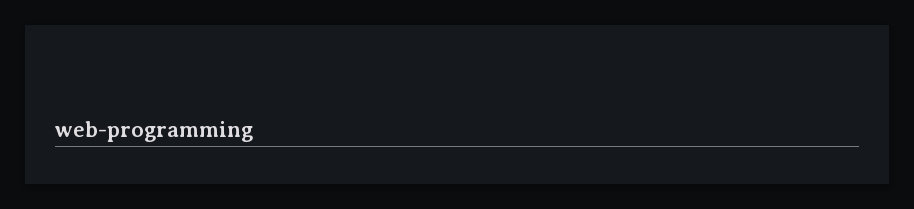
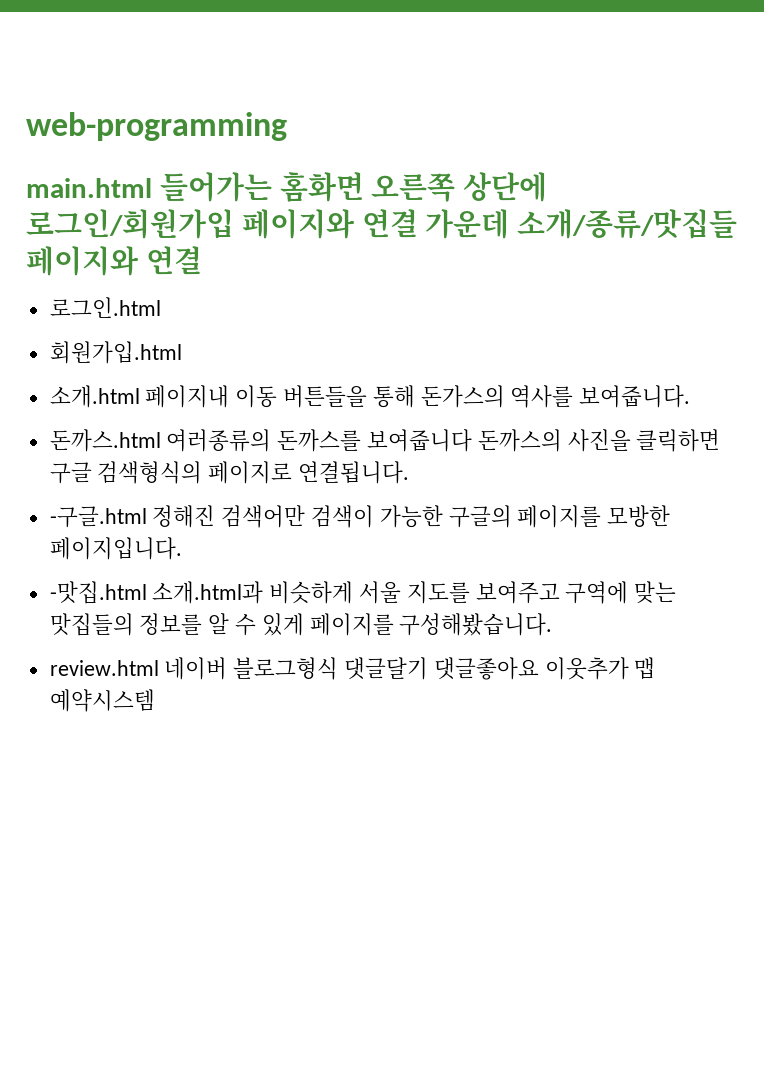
(253, 131) none -> [26,172,548,202] [26,209,738,239] [26,246,202,276] [49,297,161,318] [49,341,182,364] [49,385,691,408] [49,429,721,452] [49,461,410,484] [49,505,671,528] [49,537,182,560] [49,581,677,604] [49,613,553,636] [49,657,656,680] [49,689,155,712] // main.html 들어가는 홈화면 오른쪽 상단에 로그인/회원가입 페이지와 연결 가운데 소개/종류/맛집들 페이지와 연결 // 로그인.html // 회원가입.html // 소개.html 페이지내 이동 버튼들을 통해 돈가스의 역사를 보여줍니다. // 돈까스.html 여러종류의 돈까스를 보여줍니다 돈까스의 사진을 클릭하면 구글 검색형식의 페이지로 연결됩니다. // -구글.html 정해진 검색어만 검색이 가능한 구글의 페이지를 모방한 페이지입니다. // -맛집.html 소개.html과 비슷하게 서울 지도를 보여주고 구역에 맞는 맛집들의 정보를 알 수 있게 페이지를 구성해봤습니다. // review.html 네이버 블로그형식 댓글달기 댓글좋아요 이웃추가 맵 예약시스템

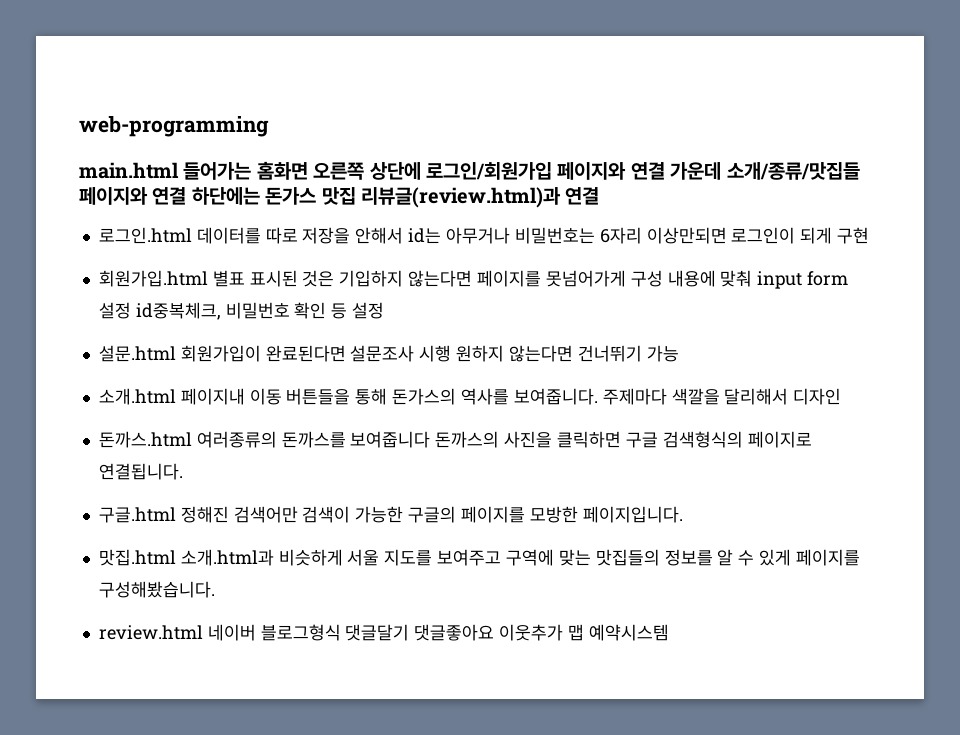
[49,297,161,318] [49,341,182,364] // 로그인.html // 회원가입.html -> [191,187,600,208] [98,227,870,244] [98,270,849,289] [98,302,385,320] [98,345,679,362] 하단에는 돈가스 맛집 리뷰글(review.html)과 연결 // 로그인.html 데이터를 따로 저장을 안해서 id는 아무거나 비밀번호는 6자리 이상만되면 로그인이 되게 구현 // 회원가입.html 별표 표시된 것은 기입하지 않는다면 페이지를 못넘어가게 구성 내용에 맞춰 input form 설정 id중복체크, 비밀번호 확인 등 설정 // 설문.html 회원가입이 완료된다면 설문조사 시행 원하지 않는다면 건너뛰기 가능
(691, 396) none -> [602,388,842,405] 주제마다 색깔을 달리해서 디자인
[49,506,147,528] -구글.html -> [98,507,176,523] 구글.html
[49,581,147,604] -맛집.html -> [98,549,176,566] 맛집.html

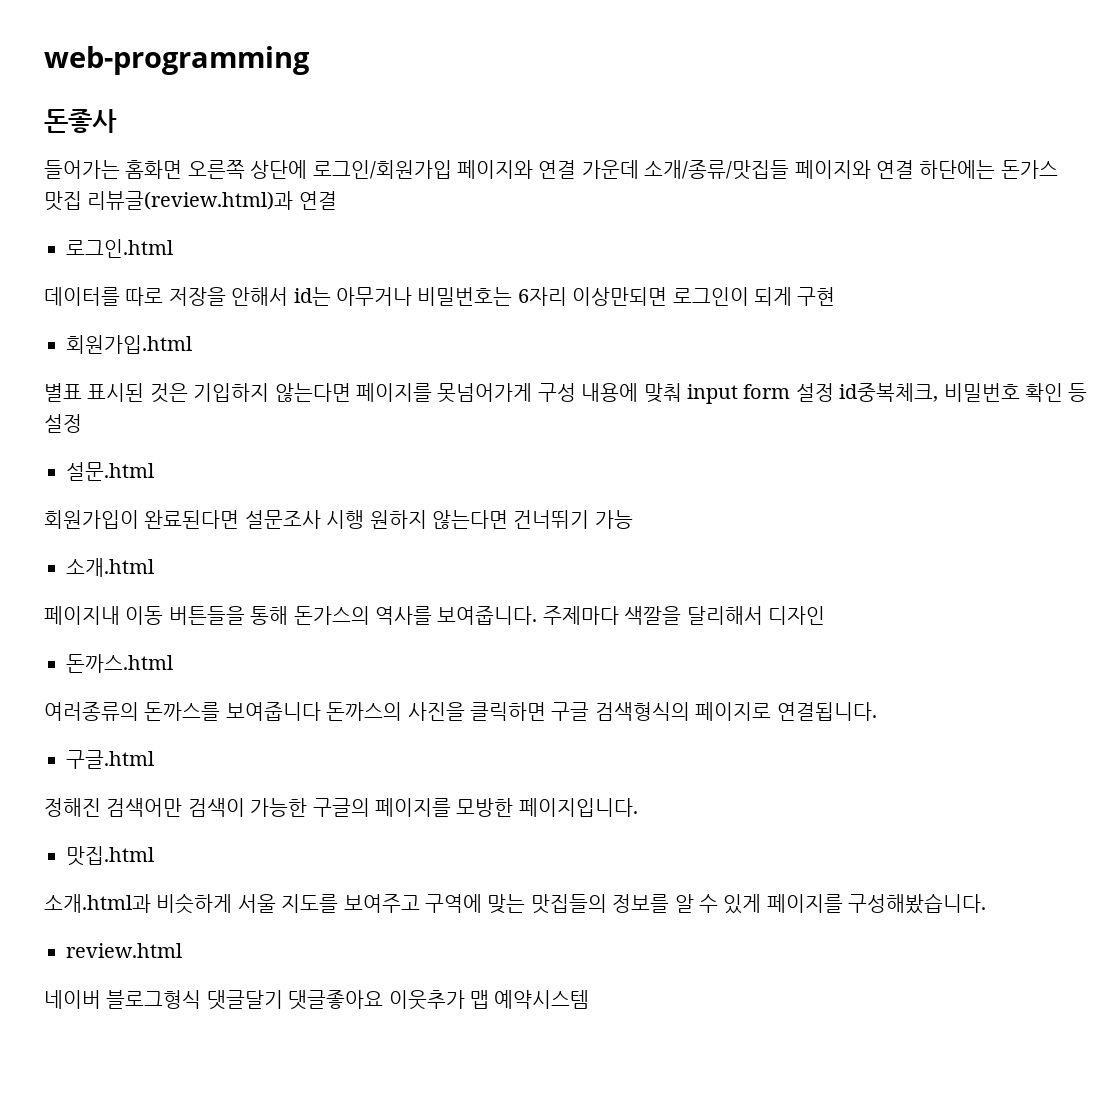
[79,162,179,179] main.html -> [44,109,117,133] 돈좋사 //
(192, 235) none -> (173, 248) //
(208, 278) none -> (192, 344) //
(176, 353) none -> (154, 471) //
(176, 396) none -> (154, 567) //
(192, 439) none -> (173, 663) //
(176, 515) none -> (154, 759) //
(176, 557) none -> (154, 856) //
(203, 632) none -> (182, 950) //

